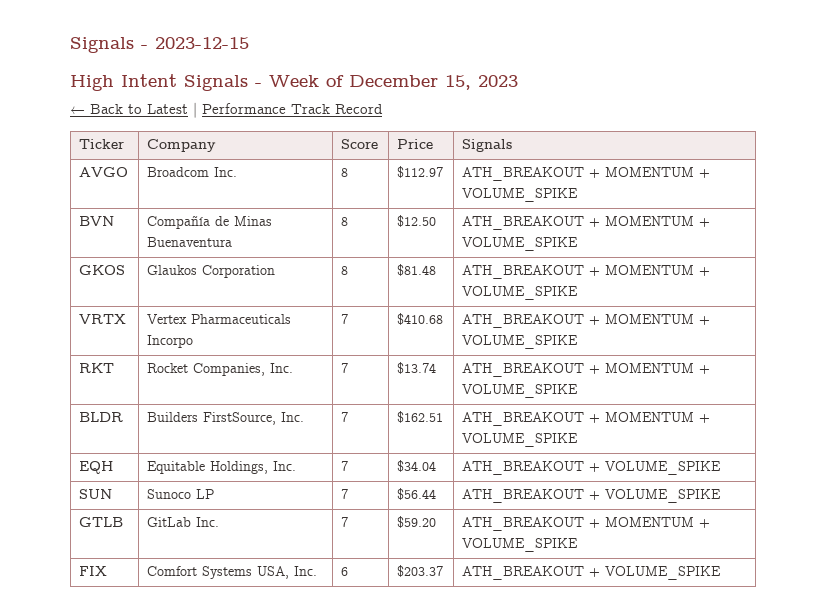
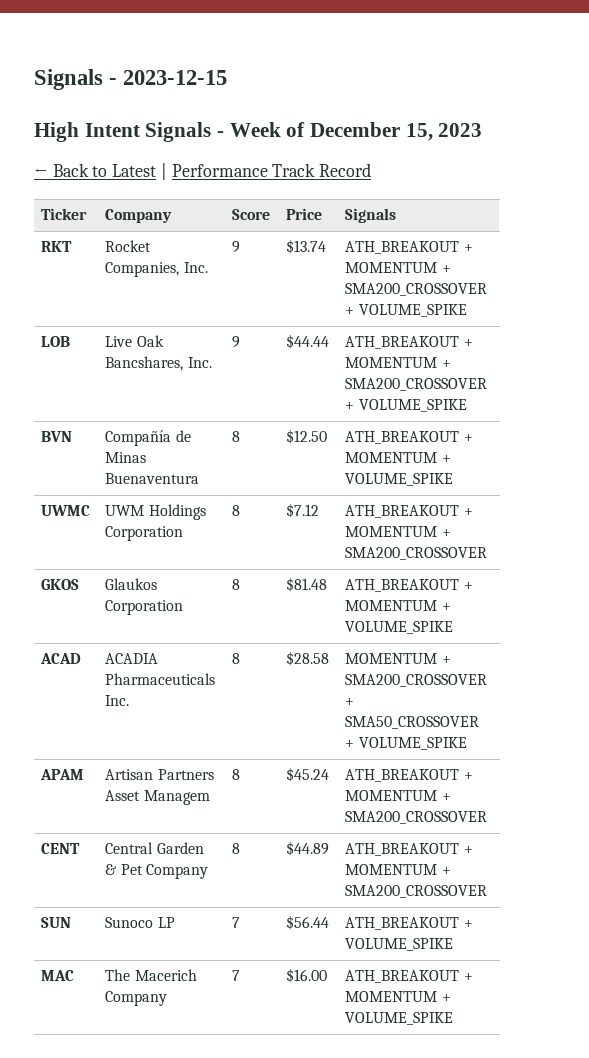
[79,167,129,177] [147,167,238,177] [341,168,349,177] [397,166,444,178] [462,167,711,181] AVGO | Broadcom Inc. | 8 | $112.97 | ATH_BREAKOUT + MOMENTUM + -> [41,241,73,252] [105,240,152,252] [105,262,208,277] [232,241,241,253] [286,239,327,254] [345,241,473,254] [345,262,451,273] [345,283,488,296] [345,304,467,317] [41,336,71,347] [105,335,164,347] [105,356,212,371] [232,336,241,348] [286,334,330,349] [345,336,473,349] [345,357,451,368] [345,378,488,391] [345,402,355,410] RKT | Rocket Companies, Inc. | 9 | $13.74 | ATH_BREAKOUT + MOMENTUM + SMA200_CROSSOVER + VOLUME_SPIKE // LOB | Live Oak Bancshares, Inc. | 9 | $44.44 | ATH_BREAKOUT + MOMENTUM + SMA200_CROSSOVER +
(579, 244) none -> [41,505,91,516] [105,504,206,520] [105,526,184,541] [232,505,241,516] [286,503,320,518] [345,505,473,518] [345,526,451,537] [345,547,488,560] // UWMC | UWM Holdings Corporation | 8 | $7.12 | ATH_BREAKOUT + MOMENTUM + SMA200_CROSSOVER
[79,314,127,324] [147,314,292,324] [147,335,194,348] [341,314,349,324] [397,313,444,325] [462,314,711,328] [462,335,579,349] [79,363,115,373] [147,363,294,376] [341,363,349,373] [397,362,437,374] [462,363,711,377] [462,384,579,398] [79,412,124,422] [147,412,305,425] [341,412,349,422] [397,411,444,423] [462,412,711,426] [462,433,579,447] [79,461,114,474] [147,461,297,474] [341,461,349,471] [397,460,437,472] [462,461,722,475] VRTX | Vertex Pharmaceuticals Incorpo | 7 | $410.68 | ATH_BREAKOUT + MOMENTUM + VOLUME_SPIKE // RKT | Rocket Companies, Inc. | 7 | $13.74 | ATH_BREAKOUT + MOMENTUM + VOLUME_SPIKE // BLDR | Builders FirstSource, Inc. | 7 | $162.51 | ATH_BREAKOUT + MOMENTUM + VOLUME_SPIKE // EQH | Equitable Holdings, Inc. | 7 | $34.04 | ATH_BREAKOUT + VOLUME_SPIKE -> [40,653,82,664] [105,653,159,664] [105,673,216,685] [105,695,130,706] [232,653,241,664] [286,651,330,666] [345,653,451,664] [345,674,488,687] [345,698,355,706] [345,716,480,729] [345,737,467,750] [40,769,85,780] [105,769,214,780] [105,790,210,805] [232,769,241,780] [286,767,330,782] [345,769,473,782] [345,790,451,801] [345,811,488,824] [41,843,81,854] [105,842,204,854] [105,864,209,879] [232,843,241,854] [286,841,330,856] [345,843,473,856] [345,864,451,875] [345,885,488,898] ACAD | ACADIA Pharmaceuticals Inc. | 8 | $28.58 | MOMENTUM + SMA200_CROSSOVER + SMA50_CROSSOVER + VOLUME_SPIKE // APAM | Artisan Partners Asset Managem | 8 | $45.24 | ATH_BREAKOUT + MOMENTUM + SMA200_CROSSOVER // CENT | Central Garden & Pet Company | 8 | $44.89 | ATH_BREAKOUT + MOMENTUM + SMA200_CROSSOVER
[79,517,124,527] [147,517,220,527] [341,517,349,527] [397,516,437,528] [462,517,711,531] [462,538,579,552] [79,566,108,576] [147,566,318,579] [341,567,349,576] [397,565,444,577] [462,566,722,580] GTLB | GitLab Inc. | 7 | $59.20 | ATH_BREAKOUT + MOMENTUM + VOLUME_SPIKE // FIX | Comfort Systems USA, Inc. | 6 | $203.37 | ATH_BREAKOUT + VOLUME_SPIKE -> [41,970,75,981] [105,969,197,981] [105,991,168,1006] [232,970,241,981] [286,968,328,983] [345,970,473,983] [345,991,451,1002] [345,1012,454,1025] MAC | The Macerich Company | 7 | $16.00 | ATH_BREAKOUT + MOMENTUM + VOLUME_SPIKE

